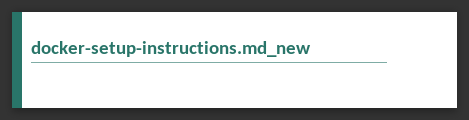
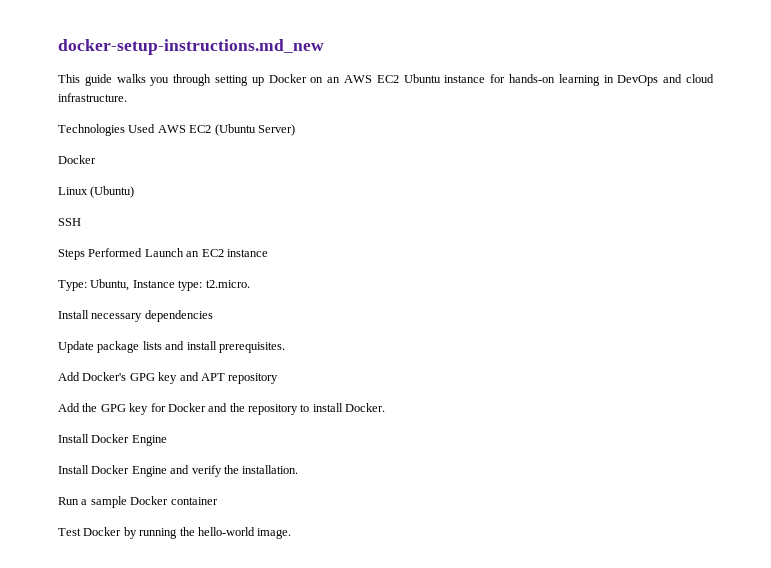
(311, 49) none -> [58,74,714,86] [58,93,127,102] [58,124,295,136] [58,155,96,164] [58,186,135,198] [58,218,81,226] [58,248,268,260] [58,279,250,291] [58,310,213,322] [58,341,285,353] [58,372,279,384] [58,403,386,415] [58,434,167,446] [58,465,299,477] [58,496,218,508] [58,527,292,539] // This guide walks you through setting up Docker on an AWS EC2 Ubuntu instance for hands-on learning in DevOps and cloud infrastructure. // Technologies Used AWS EC2 (Ubuntu Server) // Docker // Linux (Ubuntu) // SSH // Steps Performed Launch an EC2 instance // Type: Ubuntu, Instance type: t2.micro. // Install necessary dependencies // Update package lists and install prerequisites. // Add Docker's GPG key and APT repository // Add the GPG key for Docker and the repository to install Docker. // Install Docker Engine // Install Docker Engine and verify the installation. // Run a sample Docker container // Test Docker by running the hello-world image.

